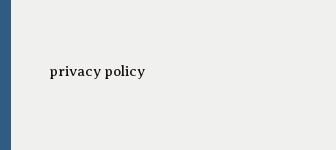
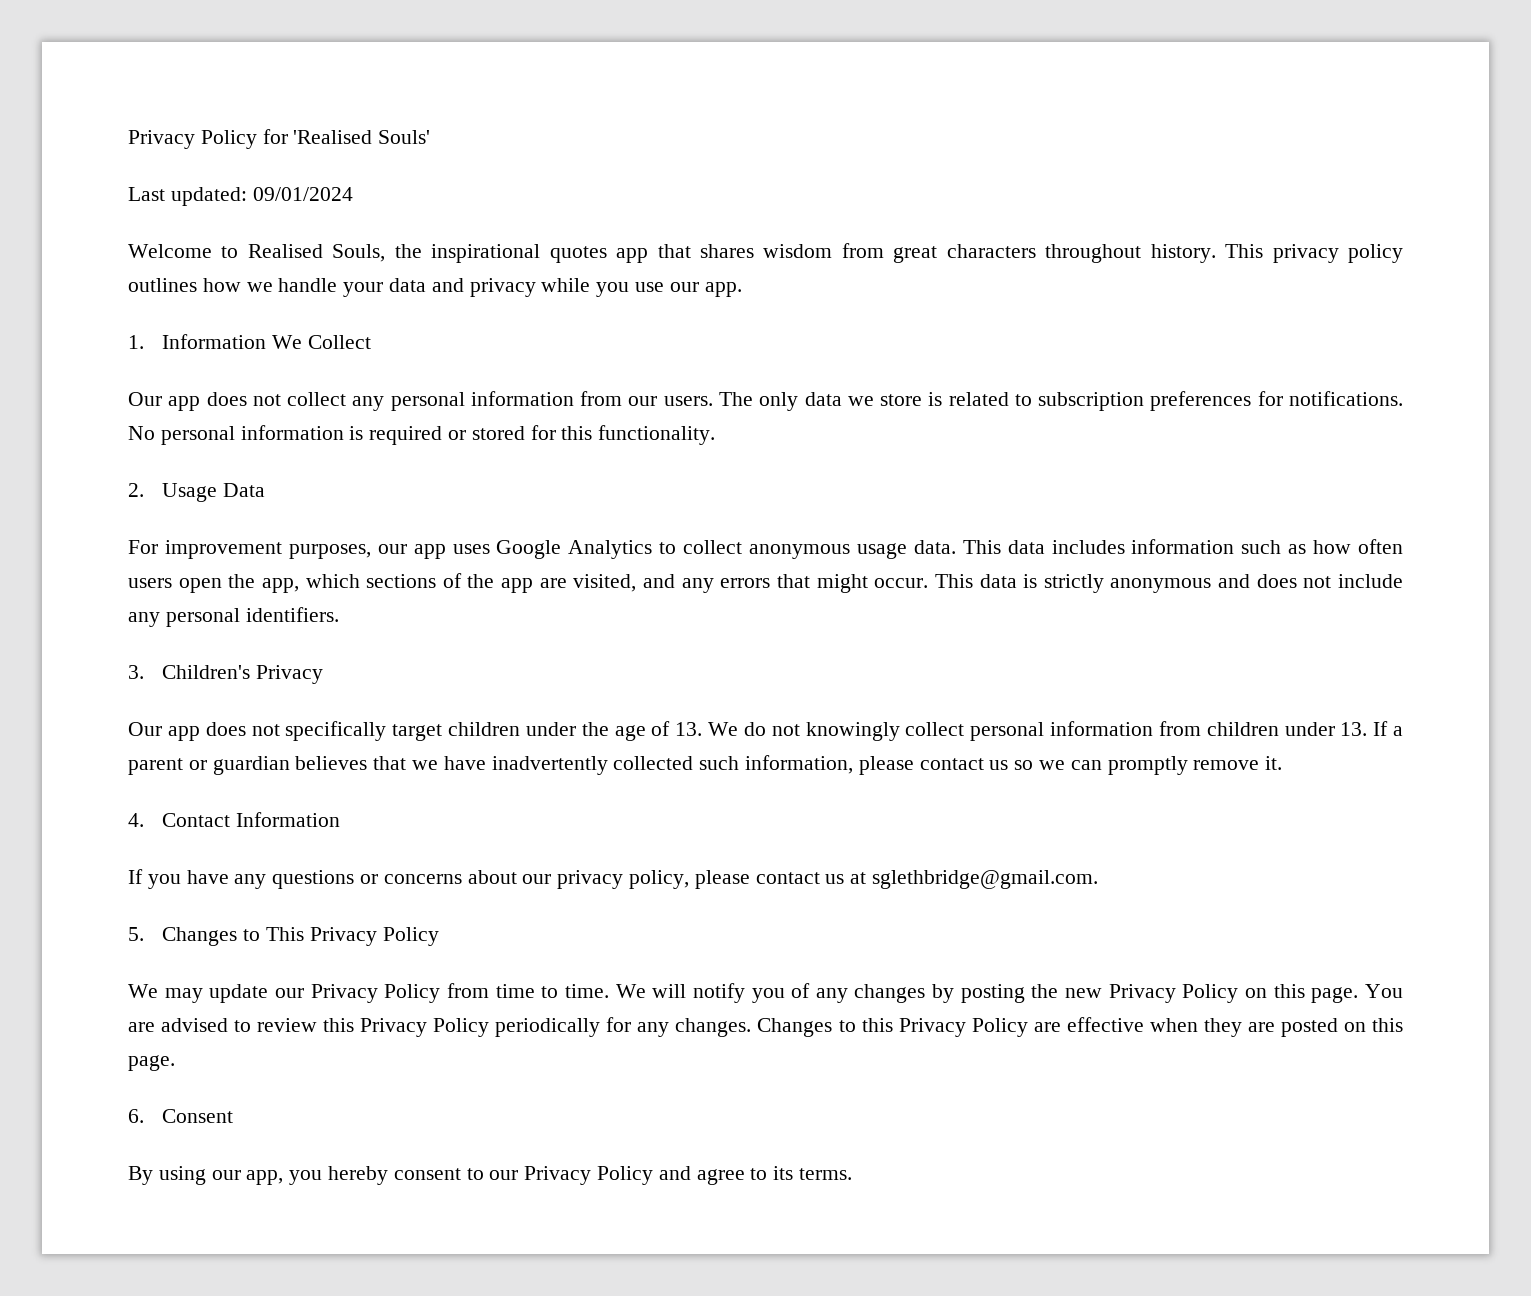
[50,65,145,79] privacy policy -> [128,129,431,149] [128,187,353,206] [128,243,1403,263] [128,278,742,297] [128,334,371,349] [128,391,1403,411] [128,425,716,445] [128,483,266,502] [128,539,1403,559] [128,573,1404,593] [128,607,339,627] [128,665,324,684] [128,721,1403,741] [128,755,1283,775] [128,812,341,827] [128,869,1099,889] [128,927,439,946] [128,983,1404,1003] [128,1017,1403,1037] [128,1055,175,1071] [128,1109,234,1123] [128,1166,853,1185] Privacy Policy for 'Realised Souls' // Last updated: 09/01/2024 // Welcome to Realised Souls, the inspirational quotes app that shares wisdom from great characters throughout history. This privacy policy outlines how we handle your data and privacy while you use our app. // 1. Information We Collect // Our app does not collect any personal information from our users. The only data we store is related to subscription preferences for notifications. No personal information is required or stored for this functionality. // 2. Usage Data // For improvement purposes, our app uses Google Analytics to collect anonymous usage data. This data includes information such as how often users open the app, which sections of the app are visited, and any errors that might occur. This data is strictly anonymous and does not include any personal identifiers. // 3. Children's Privacy // Our app does not specifically target children under the age of 13. We do not knowingly collect personal information from children under 13. If a parent or guardian believes that we have inadvertently collected such information, please contact us so we can promptly remove it. // 4. Contact Information // If you have any questions or concerns about our privacy policy, please contact us at sglethbridge@gmail.com. // 5. Changes to This Privacy Policy // We may update our Privacy Policy from time to time. We will notify you of any changes by posting the new Privacy Policy on this page. You are advised to review this Privacy Policy periodically for any changes. Changes to this Privacy Policy are effective when they are posted on this page. // 6. Consent // By using our app, you hereby consent to our Privacy Policy and agree to its terms.

